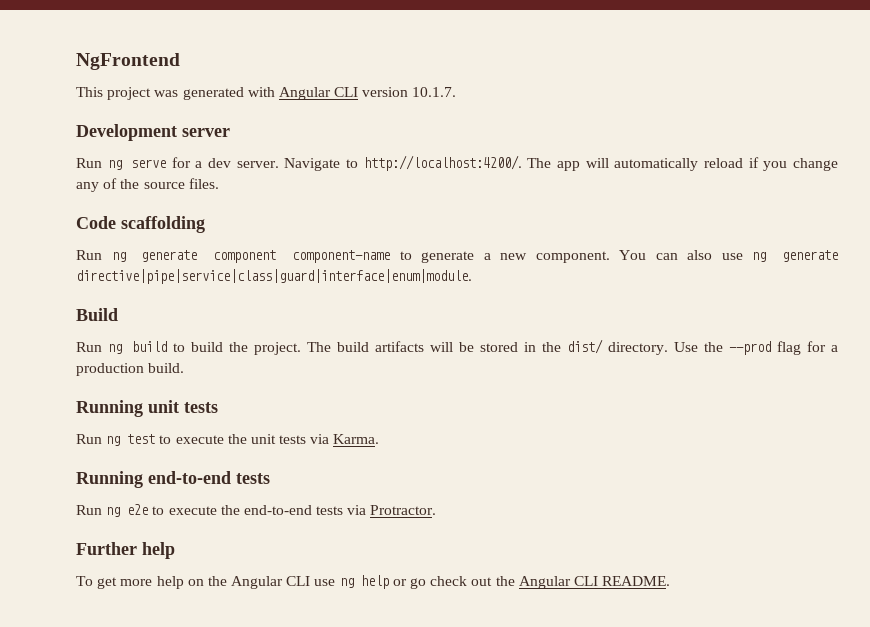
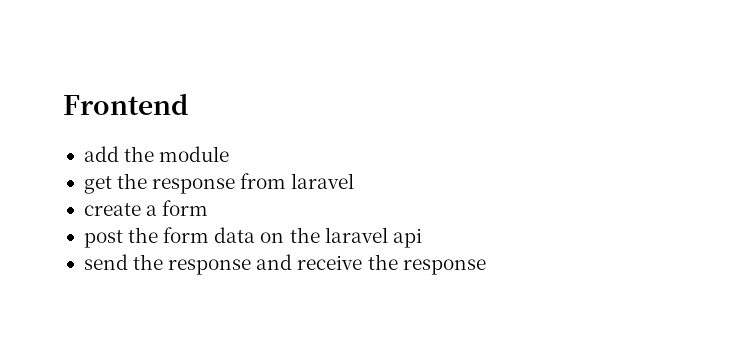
[76,53,180,70] [76,87,457,100] [76,124,230,141] [76,155,838,171] [76,178,219,192] [76,216,205,233] [76,250,839,263] [76,269,472,284] [76,308,118,321] [76,339,839,355] [76,363,185,376] [76,400,218,417] [76,434,380,446] [76,471,270,488] [76,504,437,517] [76,542,175,559] [76,575,671,589] NgFrontend // This project was generated with Angular CLI version 10.1.7. // Development server // Run ng serve for a dev server. Navigate to http://localhost:4200/. The app will automatically reload if you change any of the source files. // Code scaffolding // Run ng generate component component-name to generate a new component. You can also use ng generate directive|pipe|service|class|guard|interface|enum|module. // Build // Run ng build to build the project. The build artifacts will be stored in the dist/ directory. Use the --prod flag for a production build. // Running unit tests // Run ng test to execute the unit tests via Karma. // Running end-to-end tests // Run ng e2e to execute the end-to-end tests via Protractor. // Further help // To get more help on the Angular CLI use ng help or go check out the Angular CLI README. -> [63,93,188,115] [83,146,230,162] [83,173,355,194] [83,200,209,216] [83,227,422,248] [83,254,486,275] Frontend // add the module // get the response from laravel // create a form // post the form data on the laravel api // send the response and receive the response

